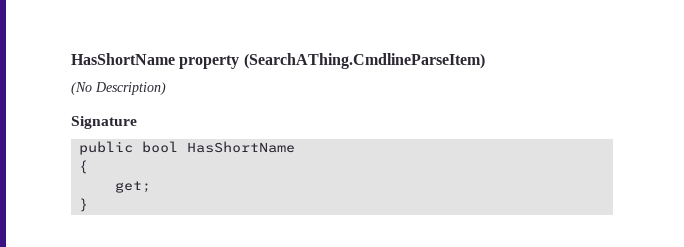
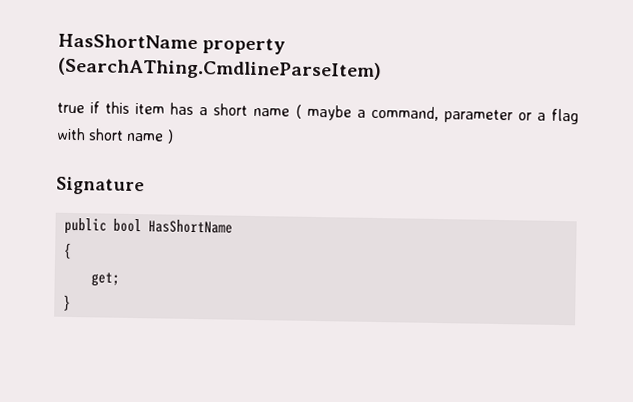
[71,82,166,95] (No Description) -> [57,101,579,125] [56,127,174,144] true if this item has a short name ( maybe a command, parameter or a flag with short name )

